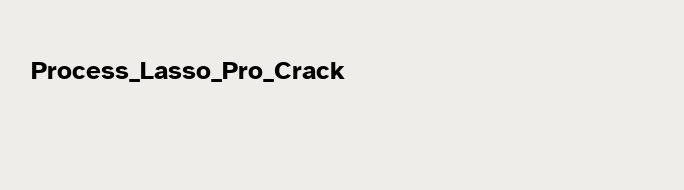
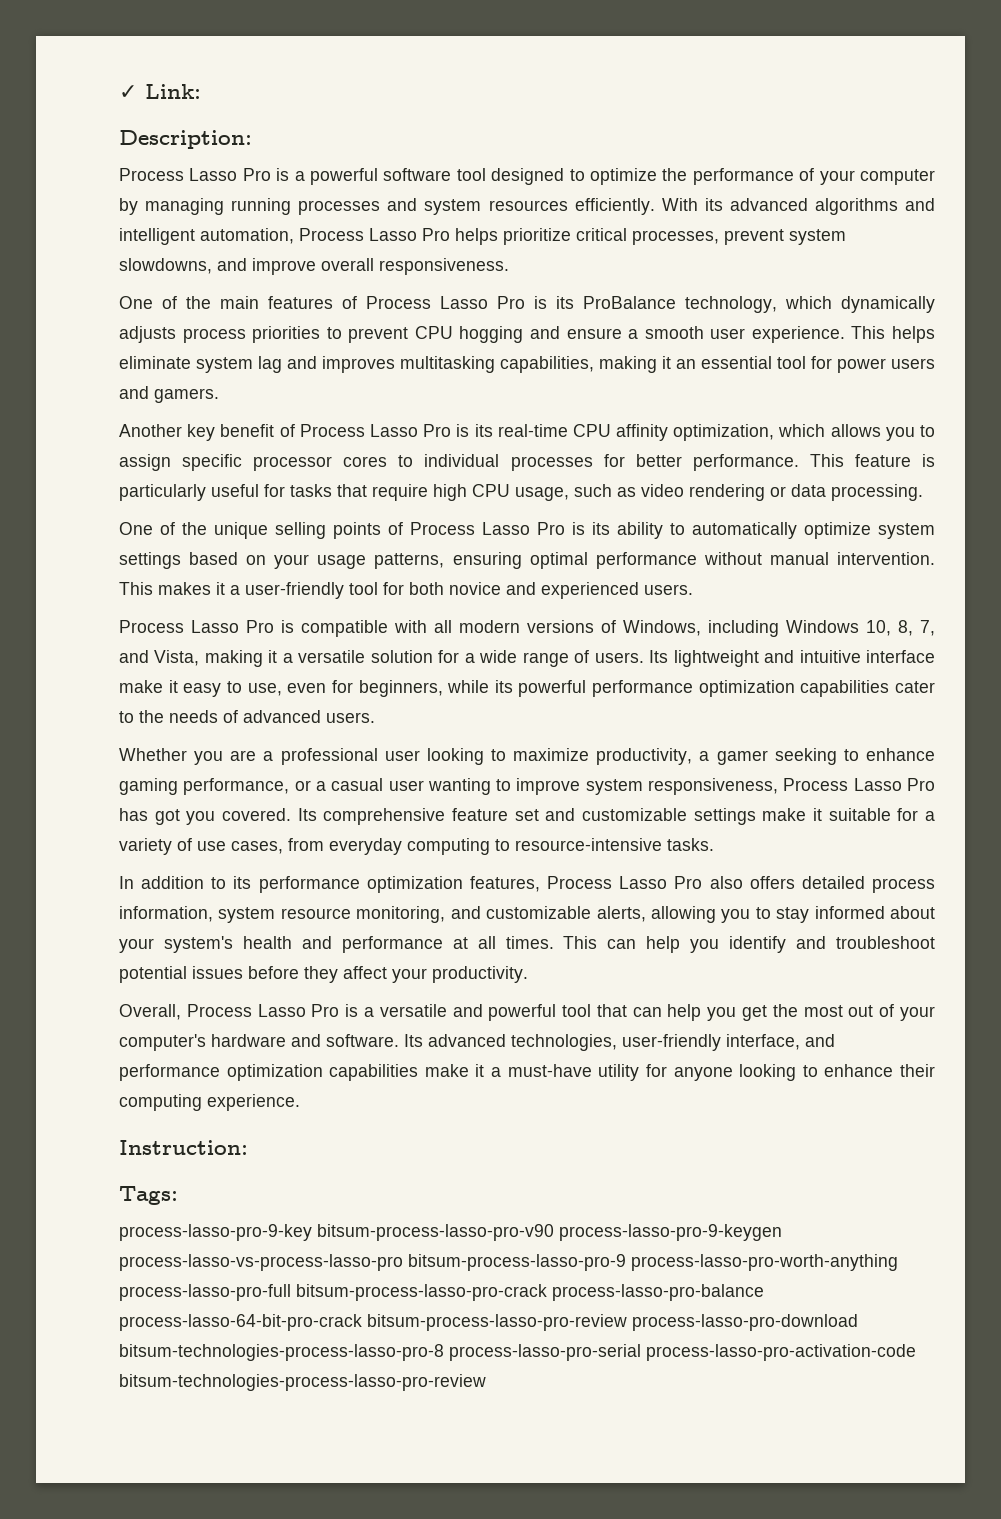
[31,62,345,82] Process_Lasso_Pro_Crack -> [119,84,201,99] [119,130,252,149] [119,168,935,185] [119,198,936,215] [119,228,846,245] [119,258,509,275] [119,296,935,313] [119,326,935,343] [119,356,935,373] [119,386,219,403] [119,424,935,441] [119,454,936,471] [119,484,923,501] [119,522,935,539] [119,552,936,569] [119,582,693,599] [119,620,935,637] [119,650,936,667] [119,680,935,697] [119,710,375,723] [119,748,935,765] [119,778,935,795] [119,808,935,825] [119,838,714,855] [119,876,936,893] [119,906,935,923] [119,936,936,953] [119,966,528,983] [119,1004,935,1021] [119,1034,835,1051] [119,1064,936,1081] [119,1094,300,1111] [119,1140,248,1155] [119,1186,178,1205] [119,1224,782,1241] [119,1254,898,1271] [119,1284,764,1301] [119,1314,858,1331] [119,1344,916,1361] [119,1374,486,1391] ✓ Link: // Description: // Process Lasso Pro is a powerful software tool designed to optimize the performance of your computer by managing running processes and system resources efficiently. With its advanced algorithms and intelligent automation, Process Lasso Pro helps prioritize critical processes, prevent system slowdowns, and improve overall responsiveness. // One of the main features of Process Lasso Pro is its ProBalance technology, which dynamically adjusts process priorities to prevent CPU hogging and ensure a smooth user experience. This helps eliminate system lag and improves multitasking capabilities, making it an essential tool for power users and gamers. // Another key benefit of Process Lasso Pro is its real-time CPU affinity optimization, which allows you to assign specific processor cores to individual processes for better performance. This feature is particularly useful for tasks that require high CPU usage, such as video rendering or data processing. // One of the unique selling points of Process Lasso Pro is its ability to automatically optimize system settings based on your usage patterns, ensuring optimal performance without manual intervention. This makes it a user-friendly tool for both novice and experienced users. // Process Lasso Pro is compatible with all modern versions of Windows, including Windows 10, 8, 7, and Vista, making it a versatile solution for a wide range of users. Its lightweight and intuitive interface make it easy to use, even for beginners, while its powerful performance optimization capabilities cater to the needs of advanced users. // Whether you are a professional user looking to maximize productivity, a gamer seeking to enhance gaming performance, or a casual user wanting to improve system responsiveness, Process Lasso Pro has got you covered. Its comprehensive feature set and customizable settings make it suitable for a variety of use cases, from everyday computing to resource-intensive tasks. // In addition to its performance optimization features, Process Lasso Pro also offers detailed process information, system resource monitoring, and customizable alerts, allowing you to stay informed about your system's health and performance at all times. This can help you identify and troubleshoot potential issues before they affect your productivity. // Overall, Process Lasso Pro is a versatile and powerful tool that can help you get the most out of your computer's hardware and software. Its advanced technologies, user-friendly interface, and performance optimization capabilities make it a must-have utility for anyone looking to enhance their computing experience. // Instruction: // Tags: // process-lasso-pro-9-key bitsum-process-lasso-pro-v90 process-lasso-pro-9-keygen process-lasso-vs-process-lasso-pro bitsum-process-lasso-pro-9 process-lasso-pro-worth-anything process-lasso-pro-full bitsum-process-lasso-pro-crack process-lasso-pro-balance process-lasso-64-bit-pro-crack bitsum-process-lasso-pro-review process-lasso-pro-download bitsum-technologies-process-lasso-pro-8 process-lasso-pro-serial process-lasso-pro-activation-code bitsum-technologies-process-lasso-pro-review

